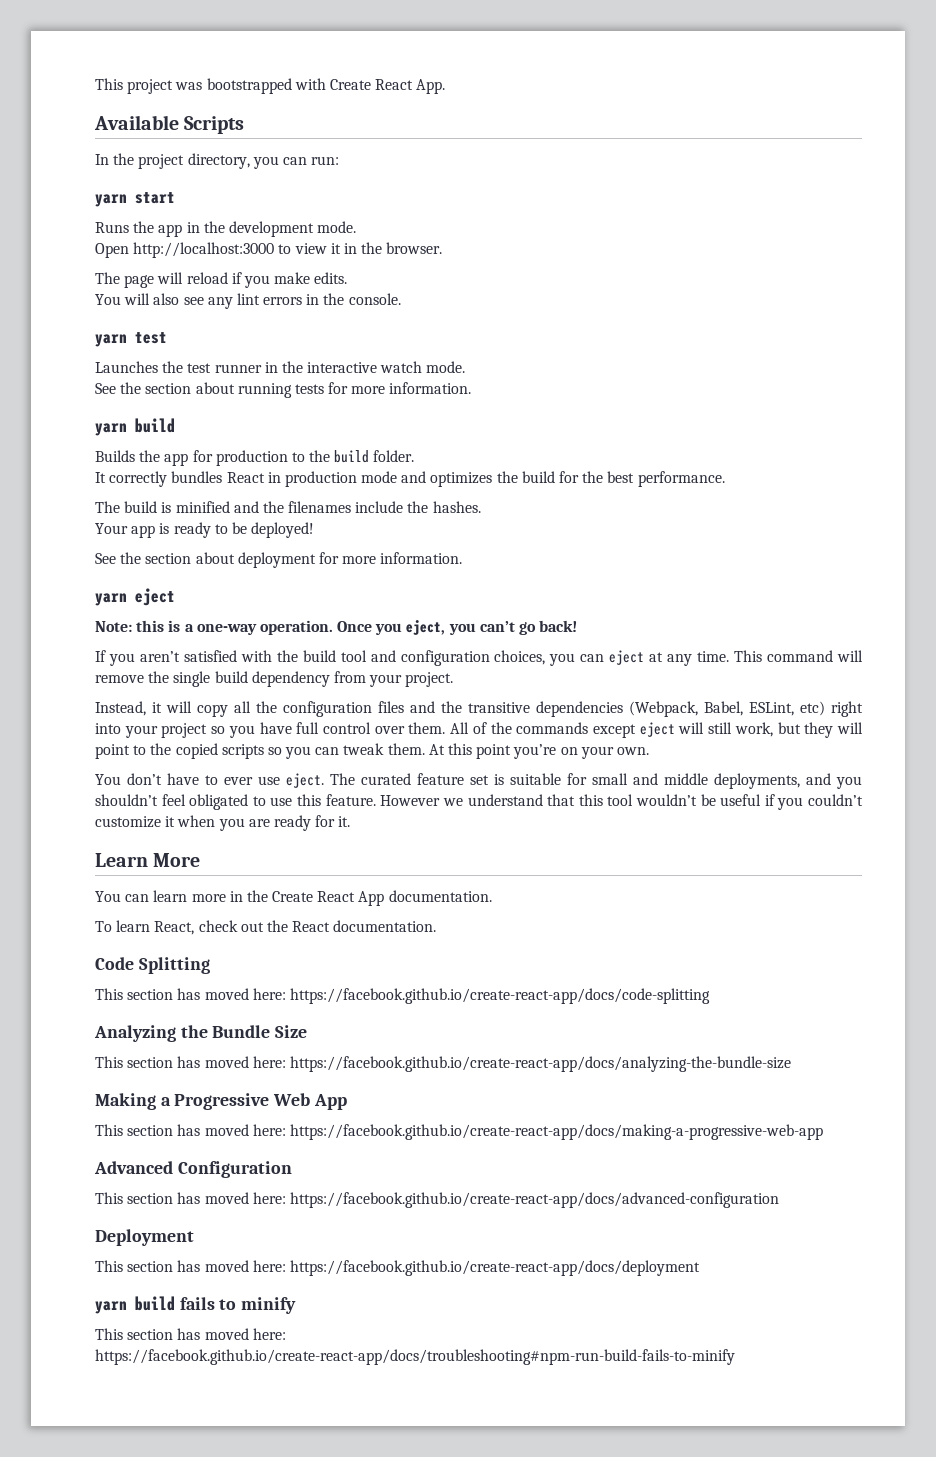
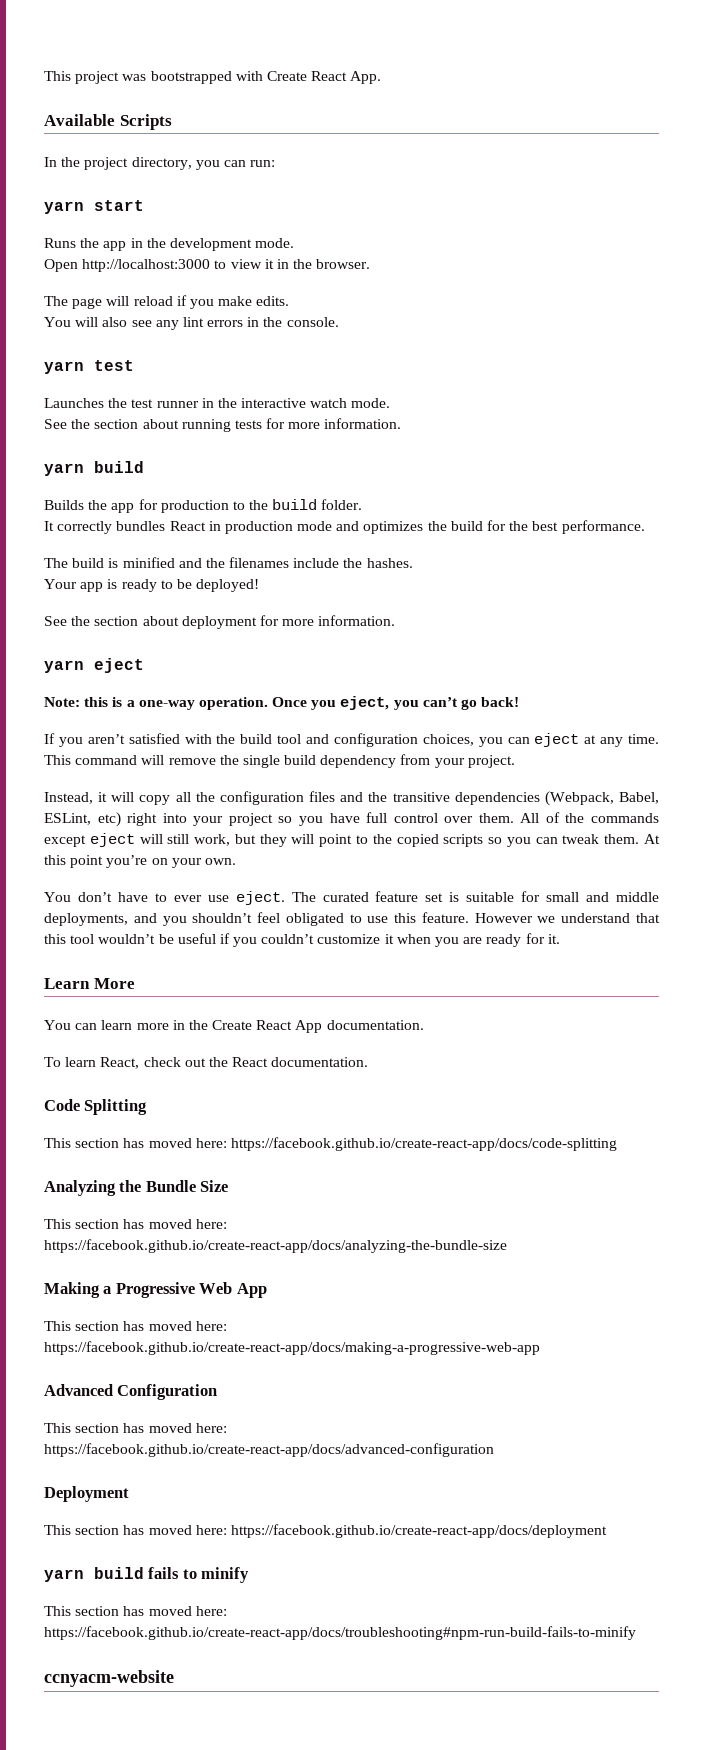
(735, 1357) none -> [44,1670,174,1687] // ccnyacm-website

